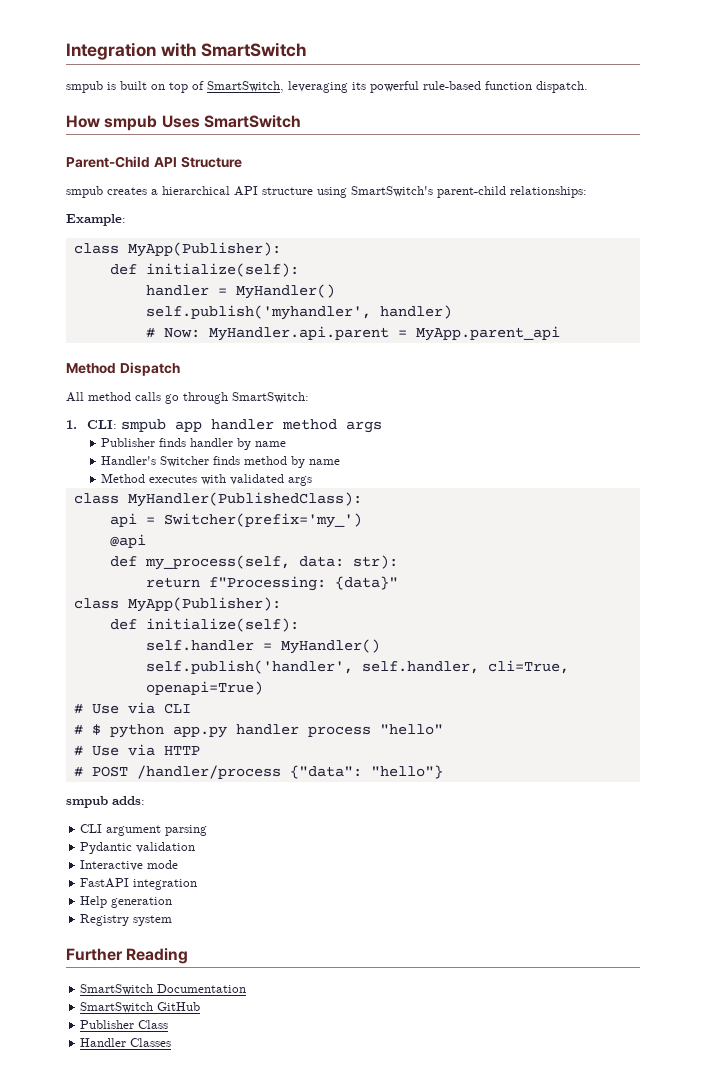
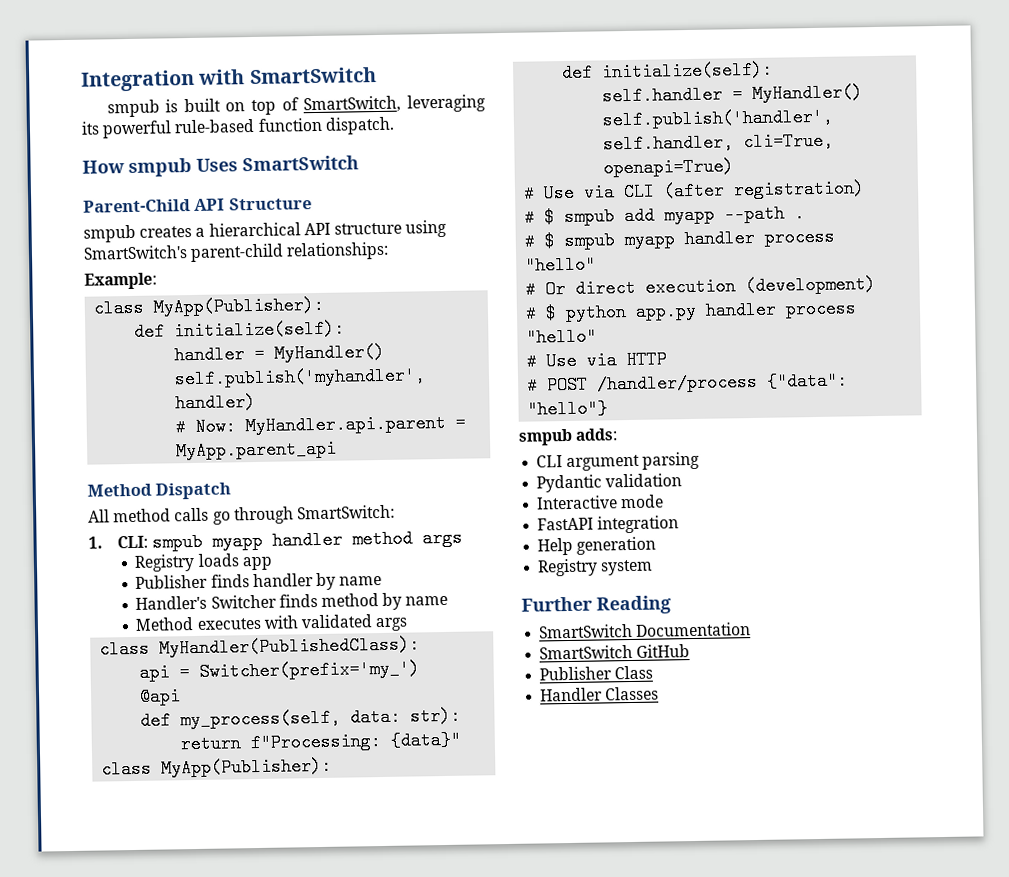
[175,421,203,432] app -> [211,531,263,551] myapp
(383, 427) none -> [134,553,273,572] // Registry loads app
(191, 708) none -> [663,179,866,201] [524,204,806,227] [524,227,836,251] [525,255,597,275] [525,275,877,299] (after registration) // # $ smpub add myapp --path . // # $ smpub myapp handler process "hello" // # Or direct execution (development)

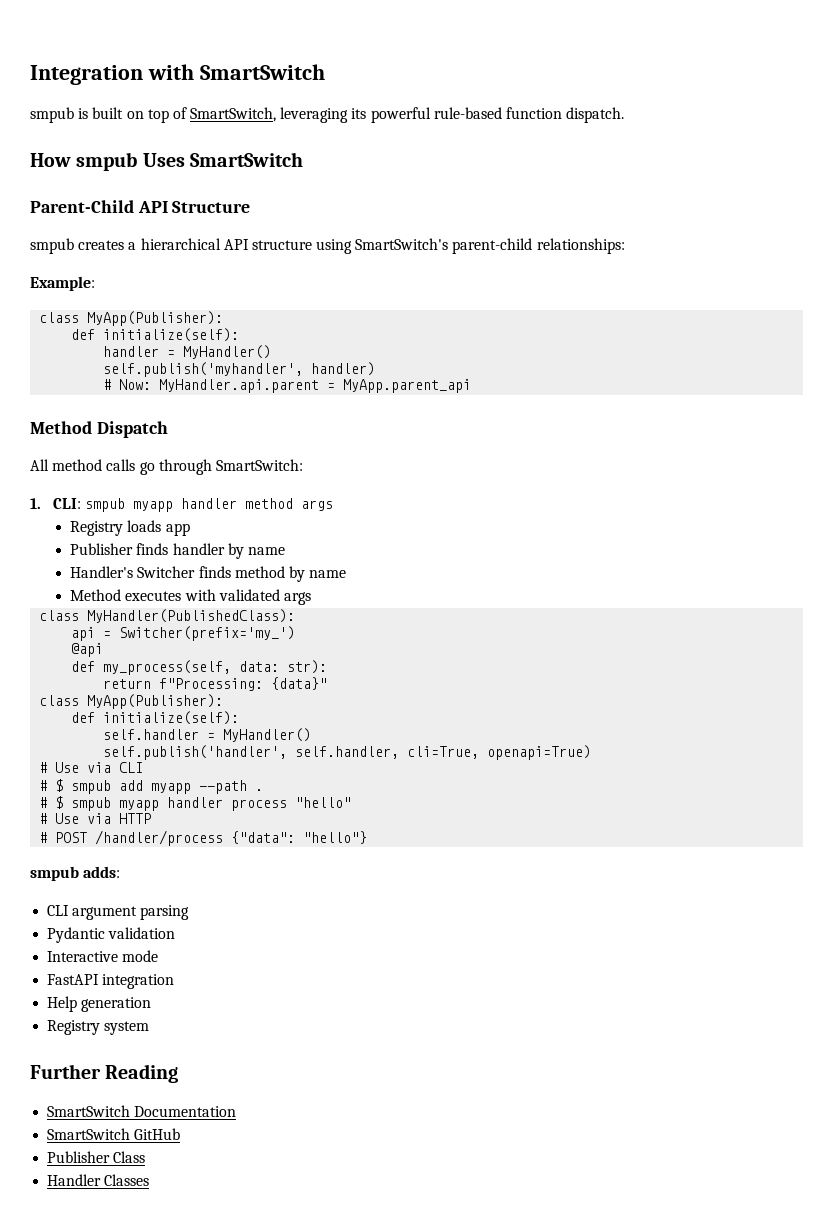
[663,179,866,201] (after registration) -> (144, 767) none
[525,275,877,299] [525,299,858,323] [526,327,598,347] // # Or direct execution (development) // # $ python app.py handler process "hello" -> (352, 802) none

